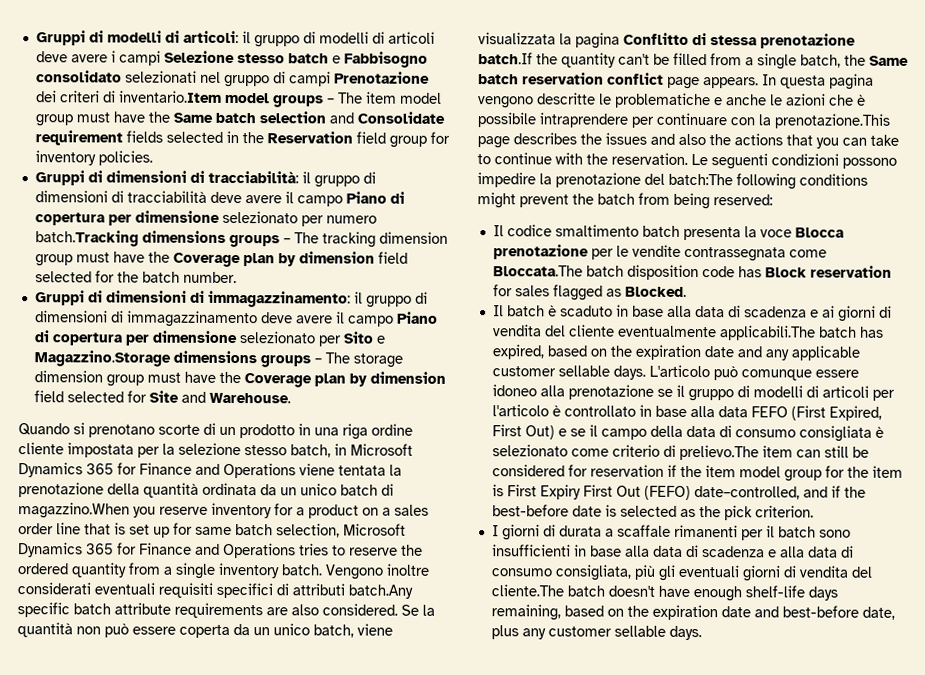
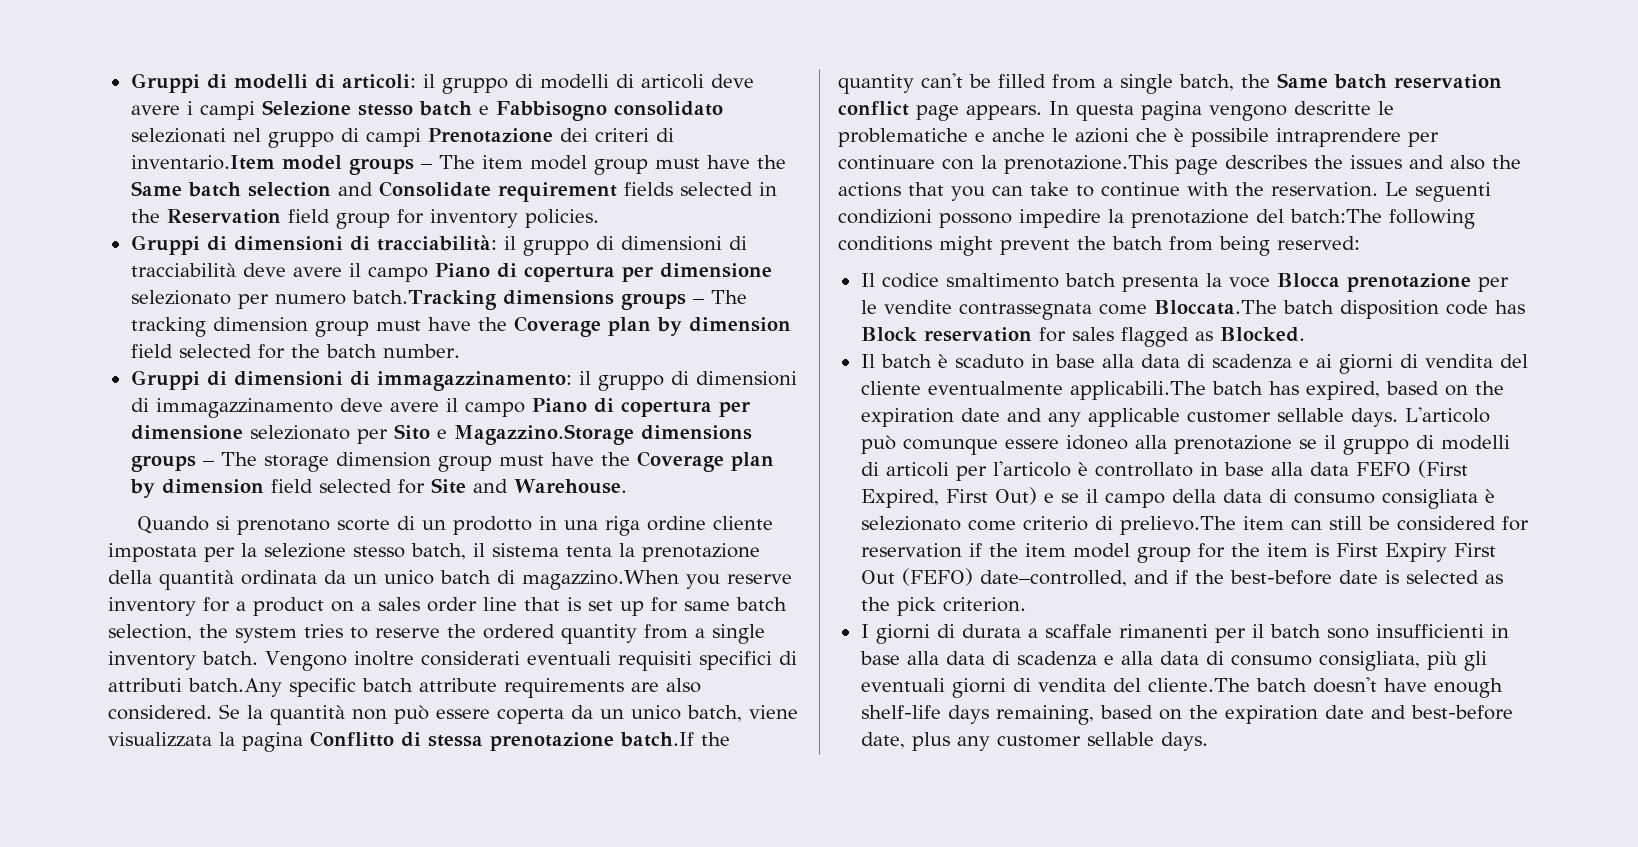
[334,443,413,456] [18,462,386,479] in Microsoft Dynamics 365 for Finance and Operations viene tentata -> [473,543,612,557] il sistema tenta
[343,523,406,536] [18,542,296,559] Microsoft Dynamics 365 for Finance and Operations -> [199,624,297,643] the system

